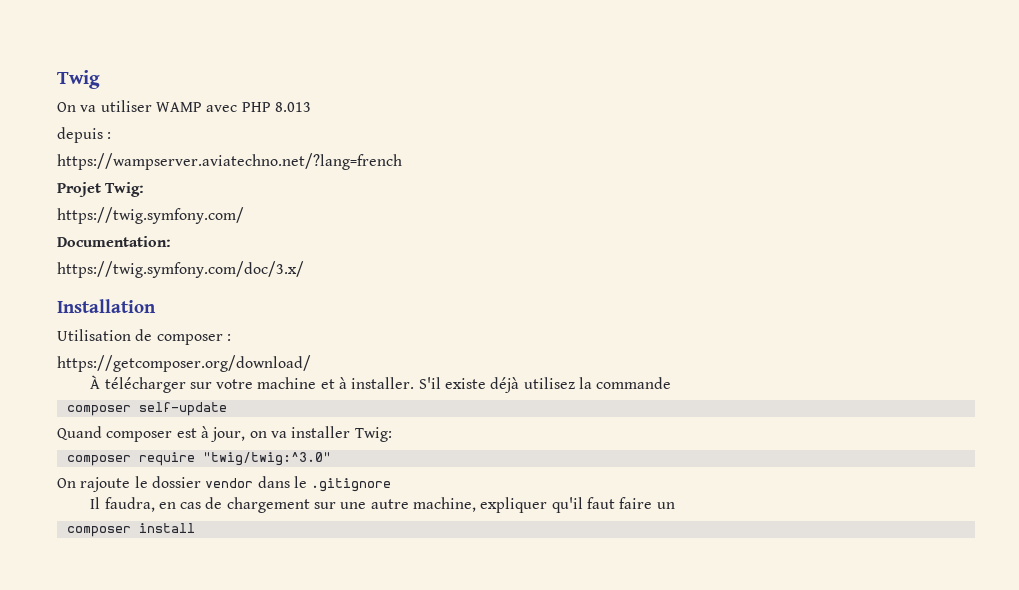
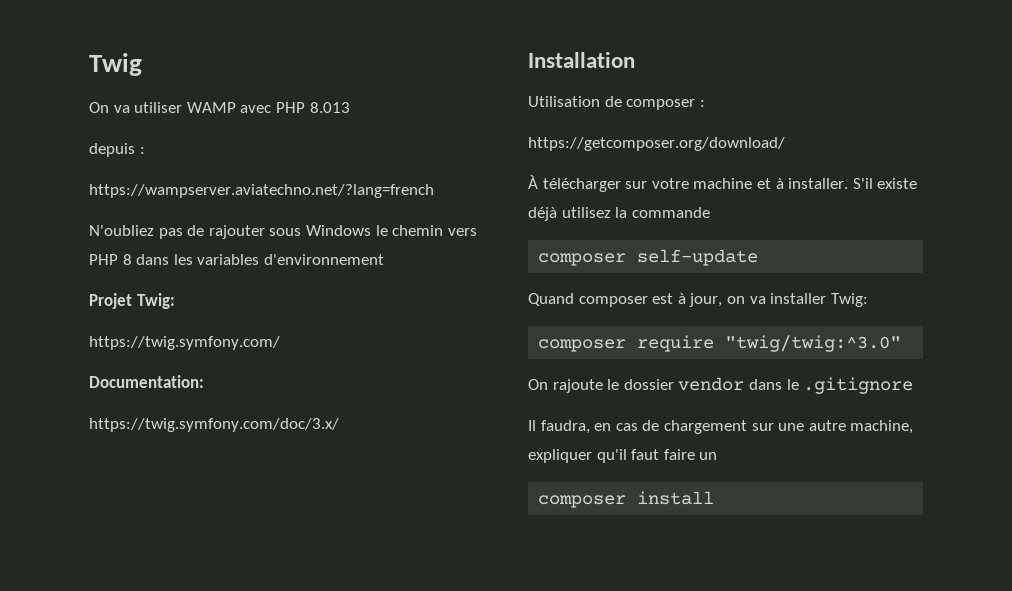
(402, 161) none -> [89,225,477,239] [89,254,384,265] // N'oubliez pas de rajouter sous Windows le chemin vers PHP 8 dans les variables d'environnement

